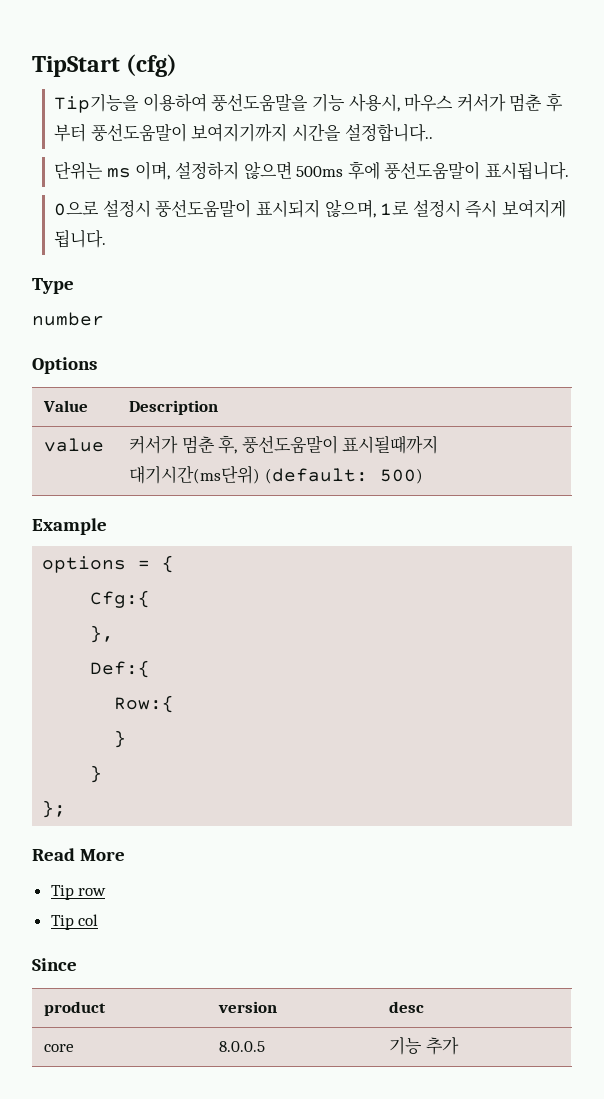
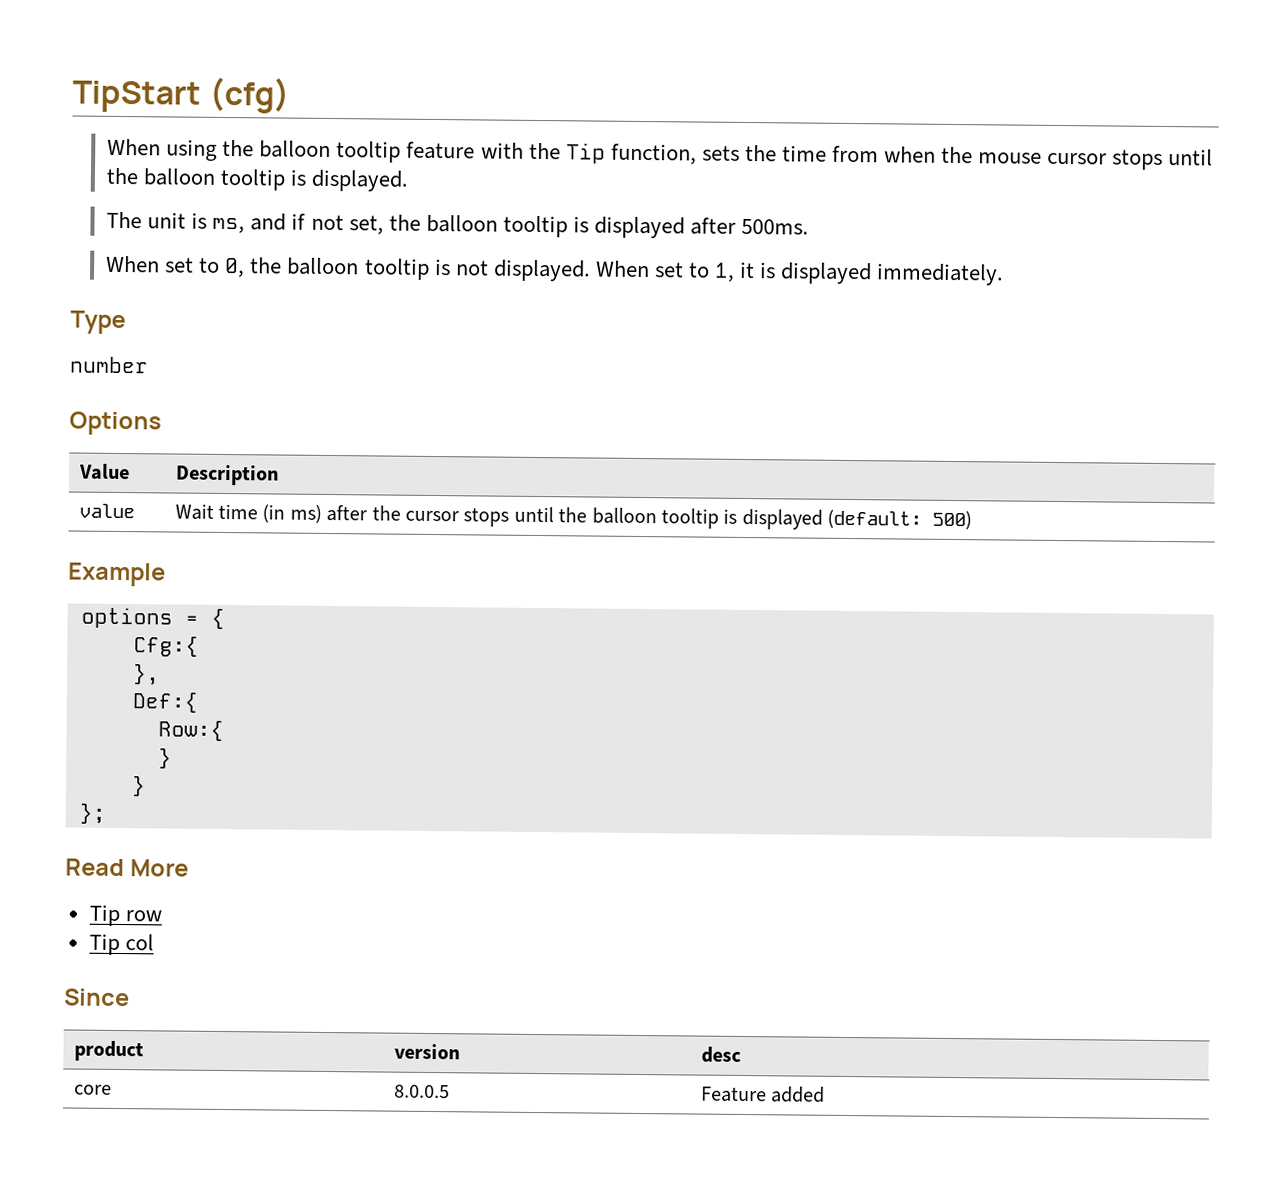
[54,93,563,113] [54,123,433,142] [54,161,569,180] [54,199,566,218] [54,230,107,248] Tip기능을 이용하여 풍선도움말을 기능 사용시, 마우스 커서가 멈춘 후 부터 풍선도움말이 보여지기까지 시간을 설정합니다.. // 단위는 ms 이며, 설정하지 않으면 500ms 후에 풍선도움말이 표시됩니다. // 0으로 설정시 풍선도움말이 표시되지 않으며, 1로 설정시 즉시 보여지게 됩니다. -> [107,138,1214,170] [106,167,410,192] [106,211,810,239] [106,255,1005,286] When using the balloon tooltip feature with the Tip function, sets the time from when the mouse cursor stops until the balloon tooltip is displayed. // The unit is ms, and if not set, the balloon tooltip is displayed after 500ms. // When set to 0, the balloon tooltip is not displayed. When set to 1, it is displayed immediately.
[129,435,439,454] [129,465,261,484] 커서가 멈춘 후, 풍선도움말이 표시될때까지 대기시간(ms단위) -> [174,503,823,530] Wait time (in ms) after the cursor stops until the balloon tooltip is displayed
[389,1037,459,1055] 기능 추가 -> [700,1086,825,1103] Feature added

